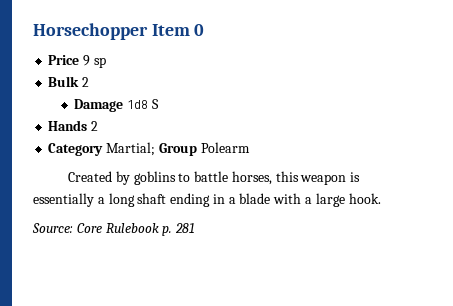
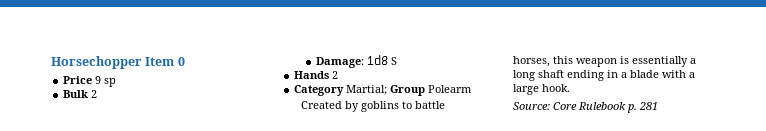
[74,99,124,112] Damage -> [315,57,364,68] Damage:

